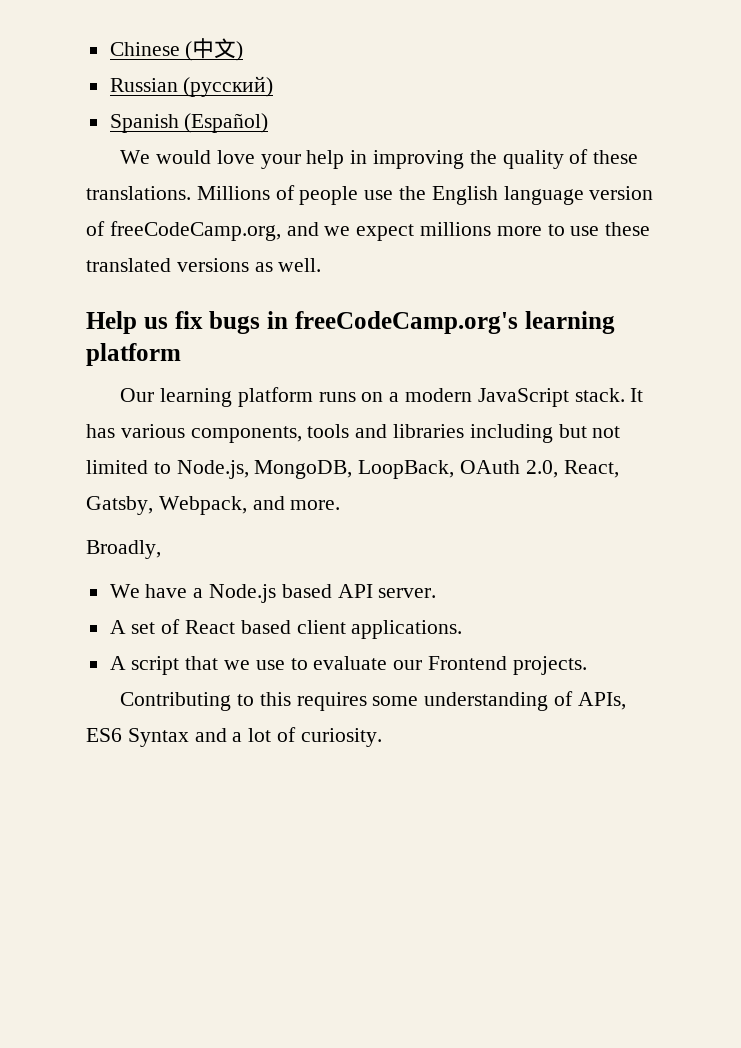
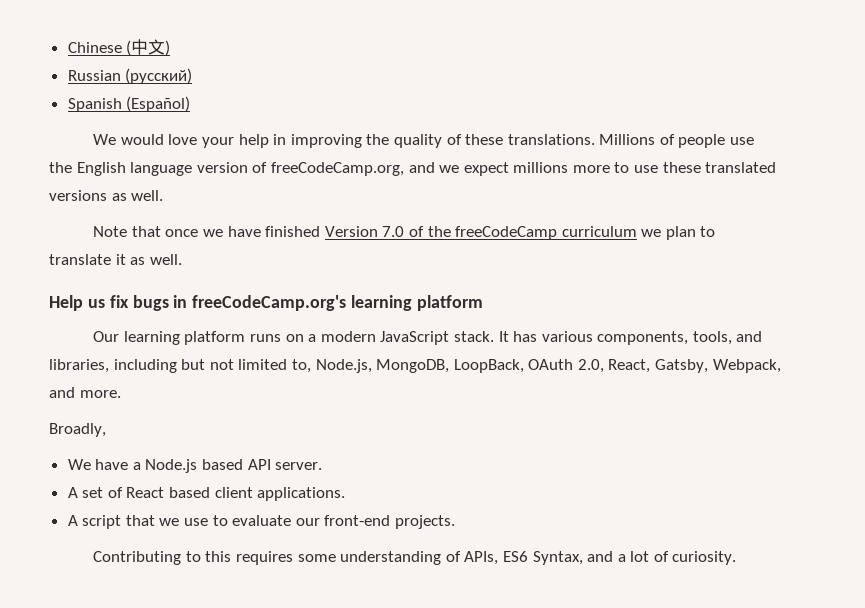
(322, 265) none -> [93,226,716,240] [49,254,182,265] // Note that once we have finished Version 7.0 of the freeCodeCamp curriculum we plan to translate it as well.
[307,424,465,438] tools and libraries -> [692,331,763,345] [49,359,109,373] tools, and libraries,
[153,462,171,474] to -> [291,359,311,373] to,
[428,656,508,670] Frontend -> [324,515,391,526] front-end
[127,728,189,747] Syntax -> [532,551,583,565] Syntax,

